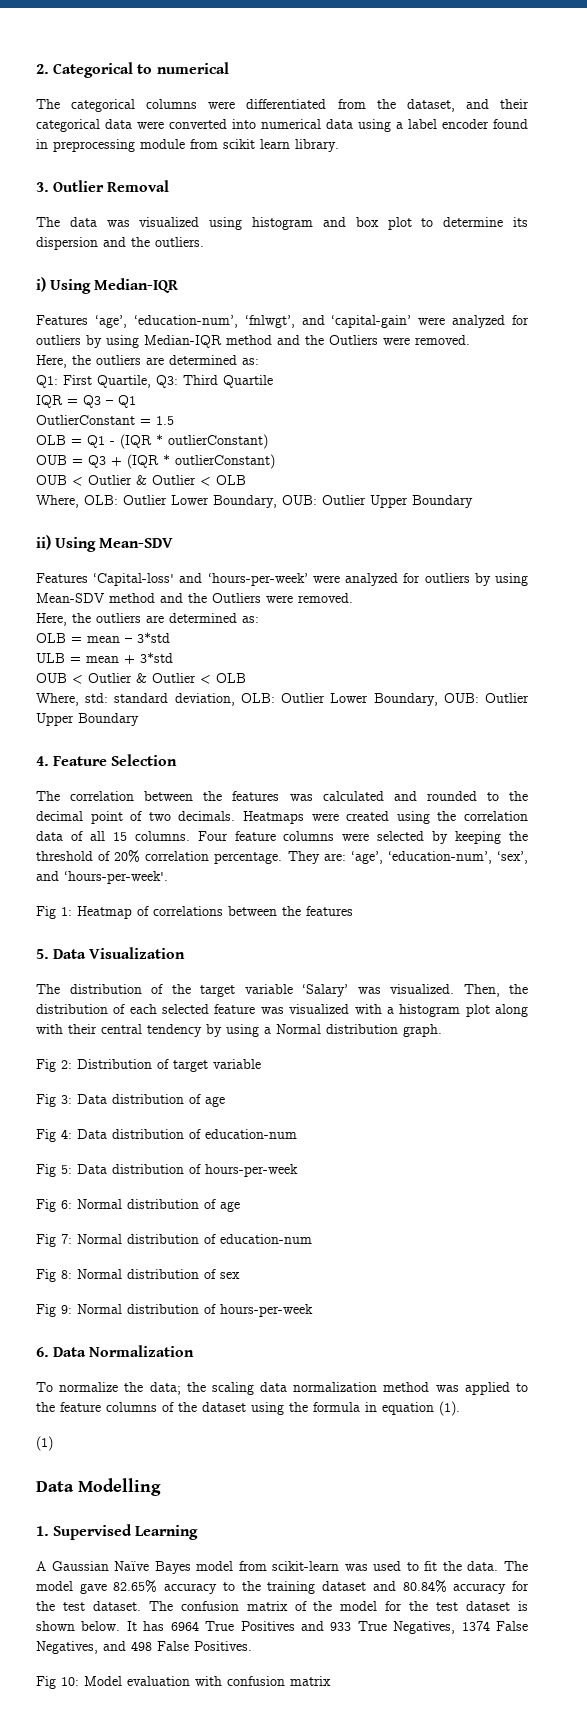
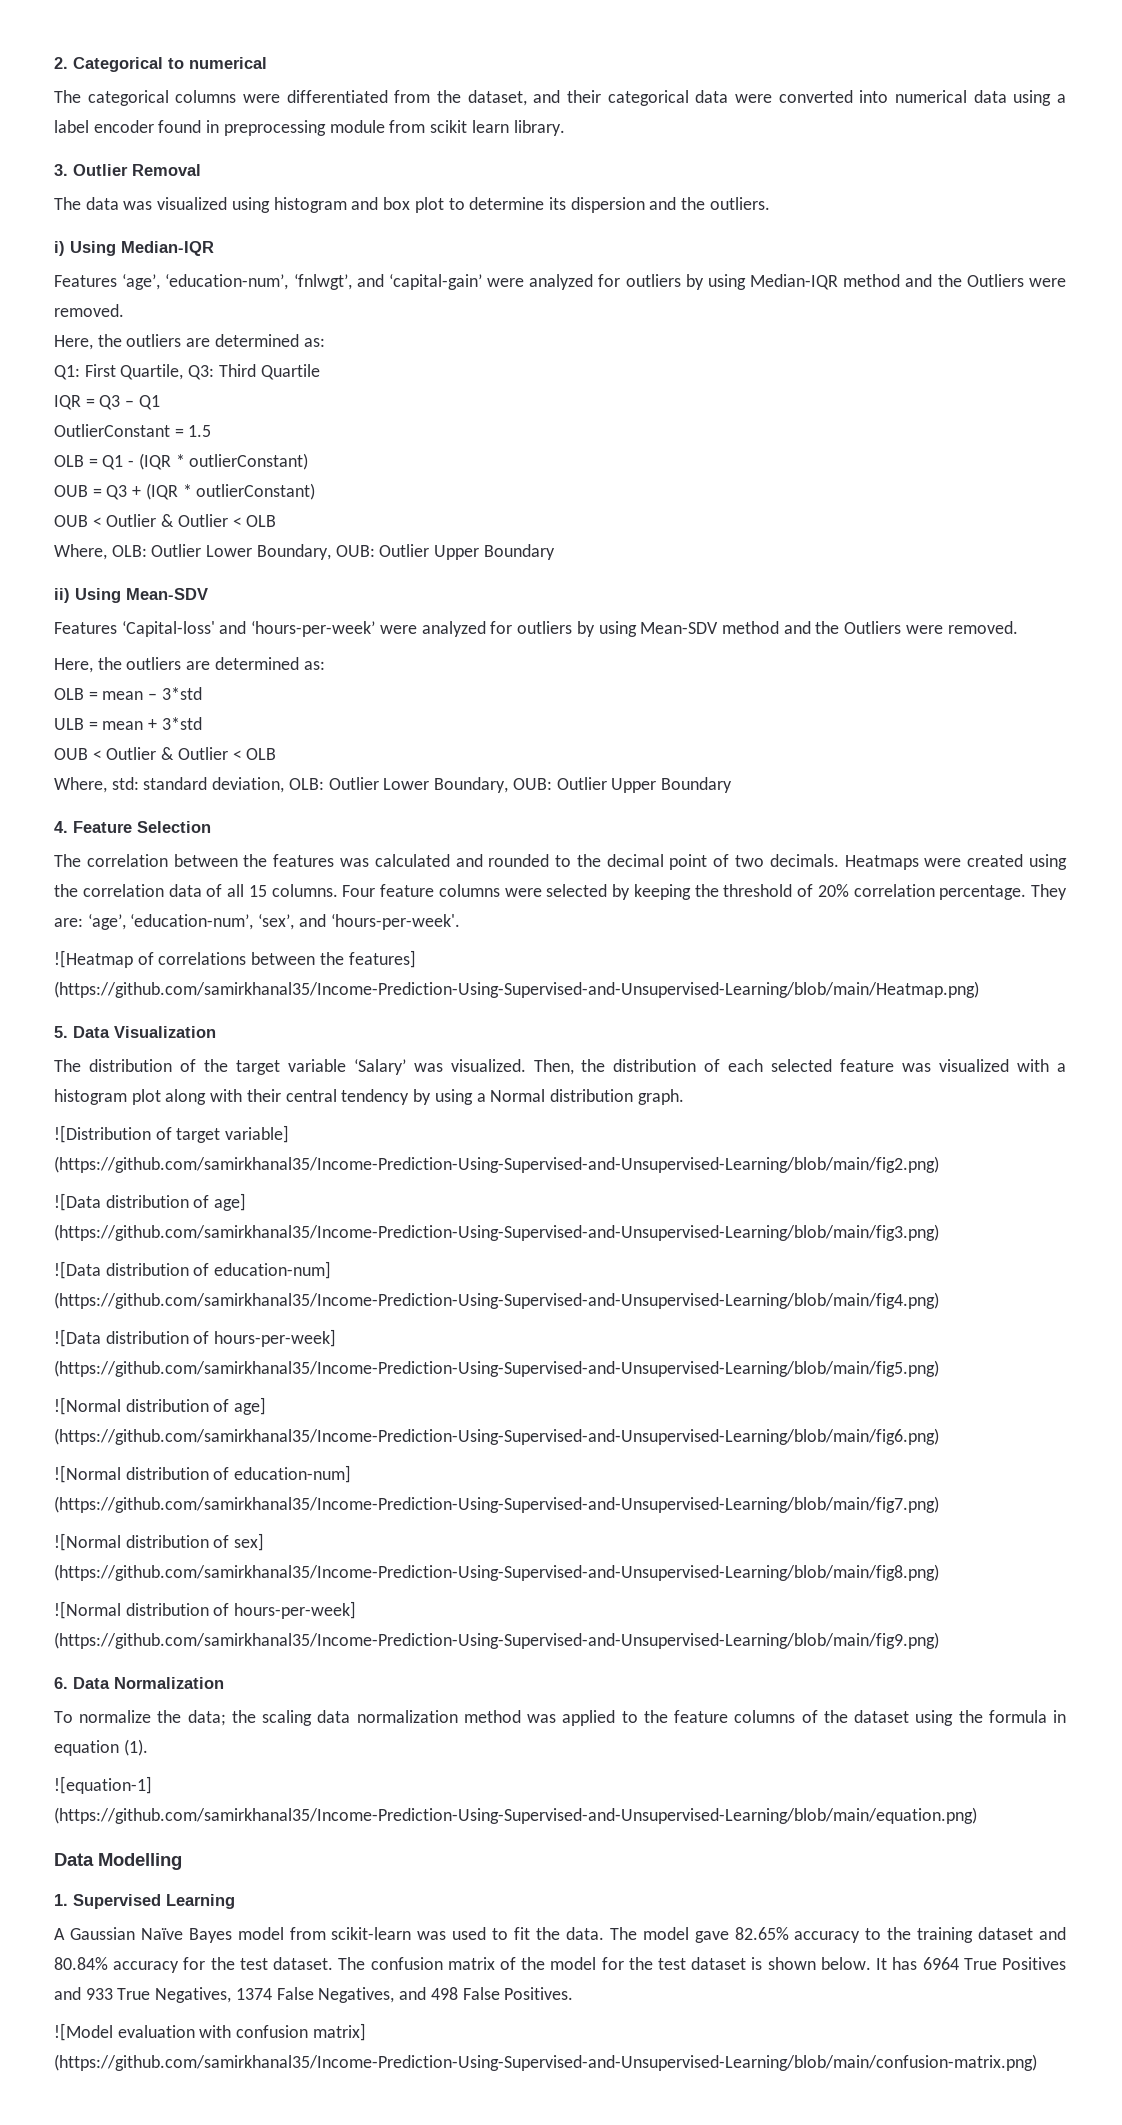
[36,906,132,919] Fig 1: Heatmap -> [54,950,133,968] ![Heatmap
[306,906,353,916] features -> [348,950,416,968] [54,981,979,998] features] (https://github.com/samirkhanal35/Income-Prediction-Using-Supervised-and-Unsupervised-Learning/blob/main/Heatmap.png)
[36,1059,261,1072] [36,1094,225,1107] [36,1129,297,1142] [36,1164,298,1177] [36,1199,240,1212] [36,1234,312,1247] [36,1269,240,1282] [36,1304,313,1317] Fig 2: Distribution of target variable // Fig 3: Data distribution of age // Fig 4: Data distribution of education-num // Fig 5: Data distribution of hours-per-week // Fig 6: Normal distribution of age // Fig 7: Normal distribution of education-num // Fig 8: Normal distribution of sex // Fig 9: Normal distribution of hours-per-week -> [54,1125,290,1143] [54,1156,939,1173] [54,1193,247,1211] [54,1224,939,1241] [54,1261,332,1279] [54,1292,939,1309] [54,1329,337,1347] [54,1360,939,1377] [54,1397,267,1415] [54,1428,939,1445] [54,1465,352,1483] [54,1496,939,1513] [54,1533,265,1551] [54,1564,939,1581] [54,1601,357,1619] [54,1632,939,1649] ![Distribution of target variable] (https://github.com/samirkhanal35/Income-Prediction-Using-Supervised-and-Unsupervised-Learning/blob/main/fig2.png) // ![Data distribution of age] (https://github.com/samirkhanal35/Income-Prediction-Using-Supervised-and-Unsupervised-Learning/blob/main/fig3.png) // ![Data distribution of education-num] (https://github.com/samirkhanal35/Income-Prediction-Using-Supervised-and-Unsupervised-Learning/blob/main/fig4.png) // ![Data distribution of hours-per-week] (https://github.com/samirkhanal35/Income-Prediction-Using-Supervised-and-Unsupervised-Learning/blob/main/fig5.png) // ![Normal distribution of age] (https://github.com/samirkhanal35/Income-Prediction-Using-Supervised-and-Unsupervised-Learning/blob/main/fig6.png) // ![Normal distribution of education-num] (https://github.com/samirkhanal35/Income-Prediction-Using-Supervised-and-Unsupervised-Learning/blob/main/fig7.png) // ![Normal distribution of sex] (https://github.com/samirkhanal35/Income-Prediction-Using-Supervised-and-Unsupervised-Learning/blob/main/fig8.png) // ![Normal distribution of hours-per-week] (https://github.com/samirkhanal35/Income-Prediction-Using-Supervised-and-Unsupervised-Learning/blob/main/fig9.png)
[36,1436,53,1451] (1) -> [54,1776,152,1794] [54,1807,977,1824] ![equation-1] (https://github.com/samirkhanal35/Income-Prediction-Using-Supervised-and-Unsupervised-Learning/blob/main/equation.png)
[36,1676,122,1689] Fig 10: Model -> [54,2023,113,2041] ![Model
[290,1676,331,1686] matrix -> [312,2023,366,2041] [54,2054,1037,2071] matrix] (https://github.com/samirkhanal35/Income-Prediction-Using-Supervised-and-Unsupervised-Learning/blob/main/confusion-matrix.png)

